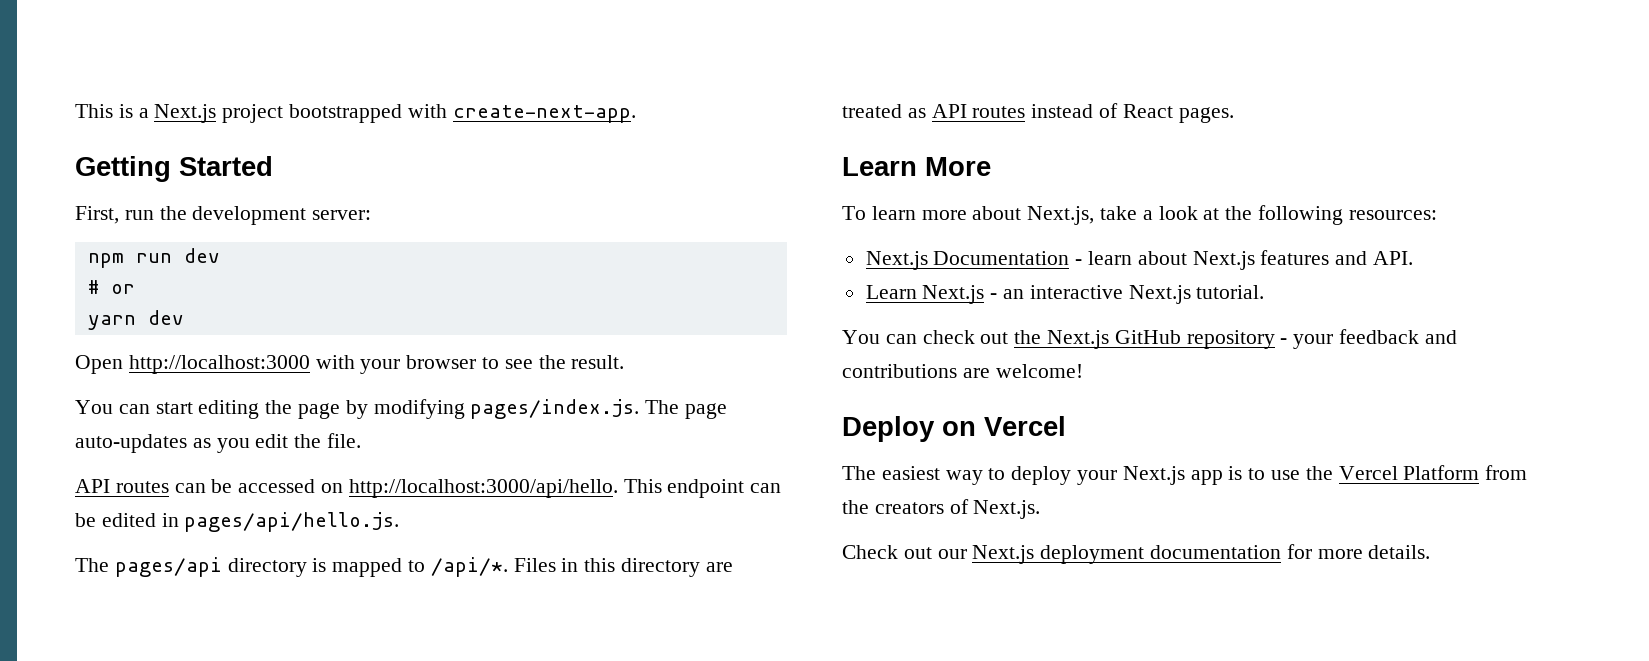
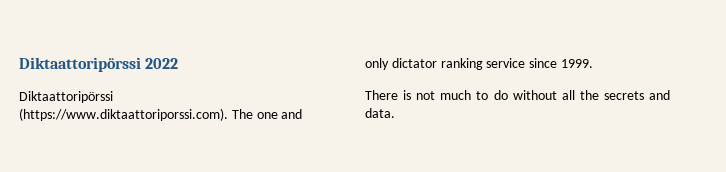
[75,104,636,123] [75,156,273,182] [75,206,372,225] [87,248,220,268] [87,280,135,294] [87,310,184,330] [75,355,625,374] [75,399,728,419] [75,433,362,453] [75,479,782,498] [75,512,400,532] [75,557,733,577] [842,103,1234,123] [842,157,991,176] [842,205,1437,225] [865,250,1414,270] [865,285,1265,304] [842,329,1457,349] [842,364,1083,378] [842,416,1066,442] [842,465,1528,485] [842,499,1041,519] [842,544,1431,564] This is a Next.js project bootstrapped with create-next-app. // Getting Started // First, run the development server: // npm run dev // # or // yarn dev // Open http://localhost:3000 with your browser to see the result. // You can start editing the page by modifying pages/index.js. The page auto-updates as you edit the file. // API routes can be accessed on http://localhost:3000/api/hello. This endpoint can be edited in pages/api/hello.js. // The pages/api directory is mapped to /api/*. Files in this directory are treated as API routes instead of React pages. // Learn More // To learn more about Next.js, take a look at the following resources: // Next.js Documentation - learn about Next.js features and API. // Learn Next.js - an interactive Next.js tutorial. // You can check out the Next.js GitHub repository - your feedback and contributions are welcome! // Deploy on Vercel // The easiest way to deploy your Next.js app is to use the Vercel Platform from the creators of Next.js. // Check out our Next.js deployment documentation for more details. -> [19,57,179,72] [19,91,113,103] [19,108,303,121] [365,58,593,70] [365,90,670,100] [365,108,395,118] Diktaattoripörssi 2022 // Diktaattoripörssi (https://www.diktaattoriporssi.com). The one and only dictator ranking service since 1999. // There is not much to do without all the secrets and data.

